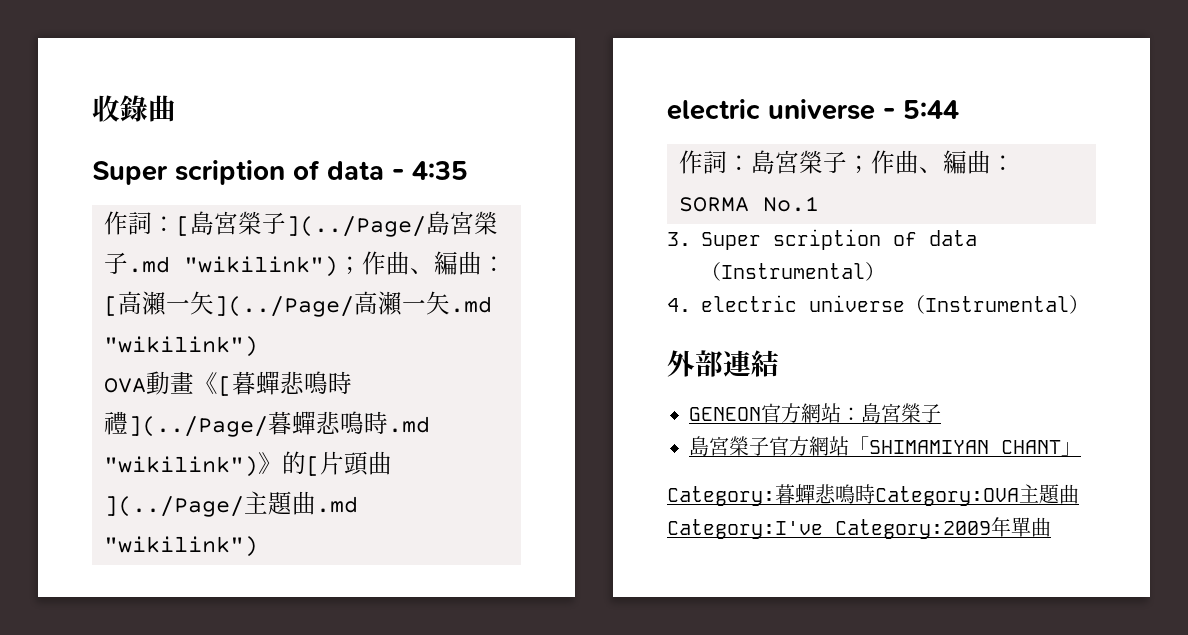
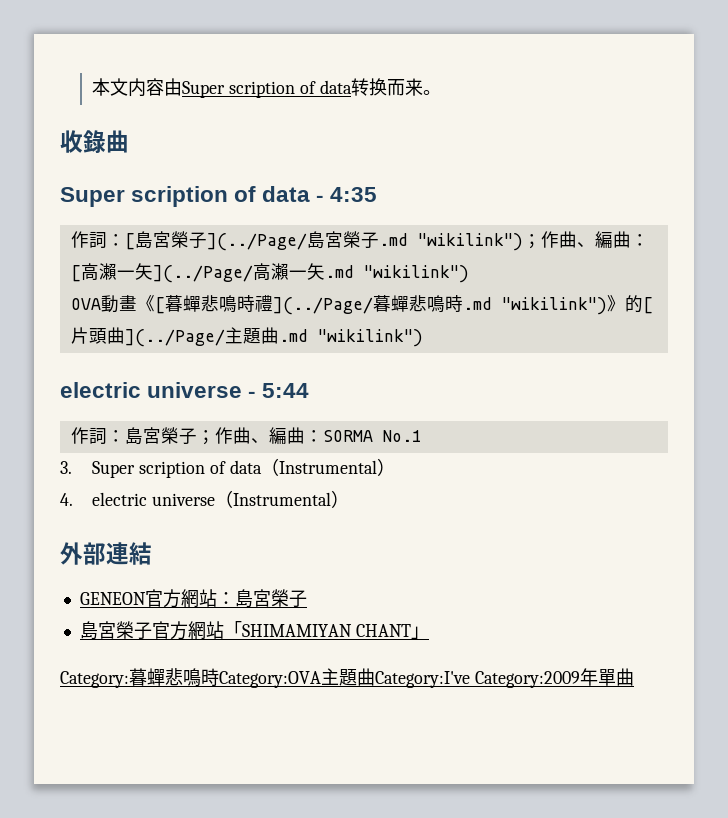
(92, 108) none -> [92,78,441,98] 本文内容由Super scription of data转换而来。 //
(352, 382) // -> (255, 303) none

